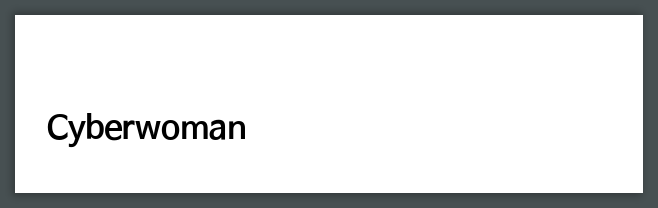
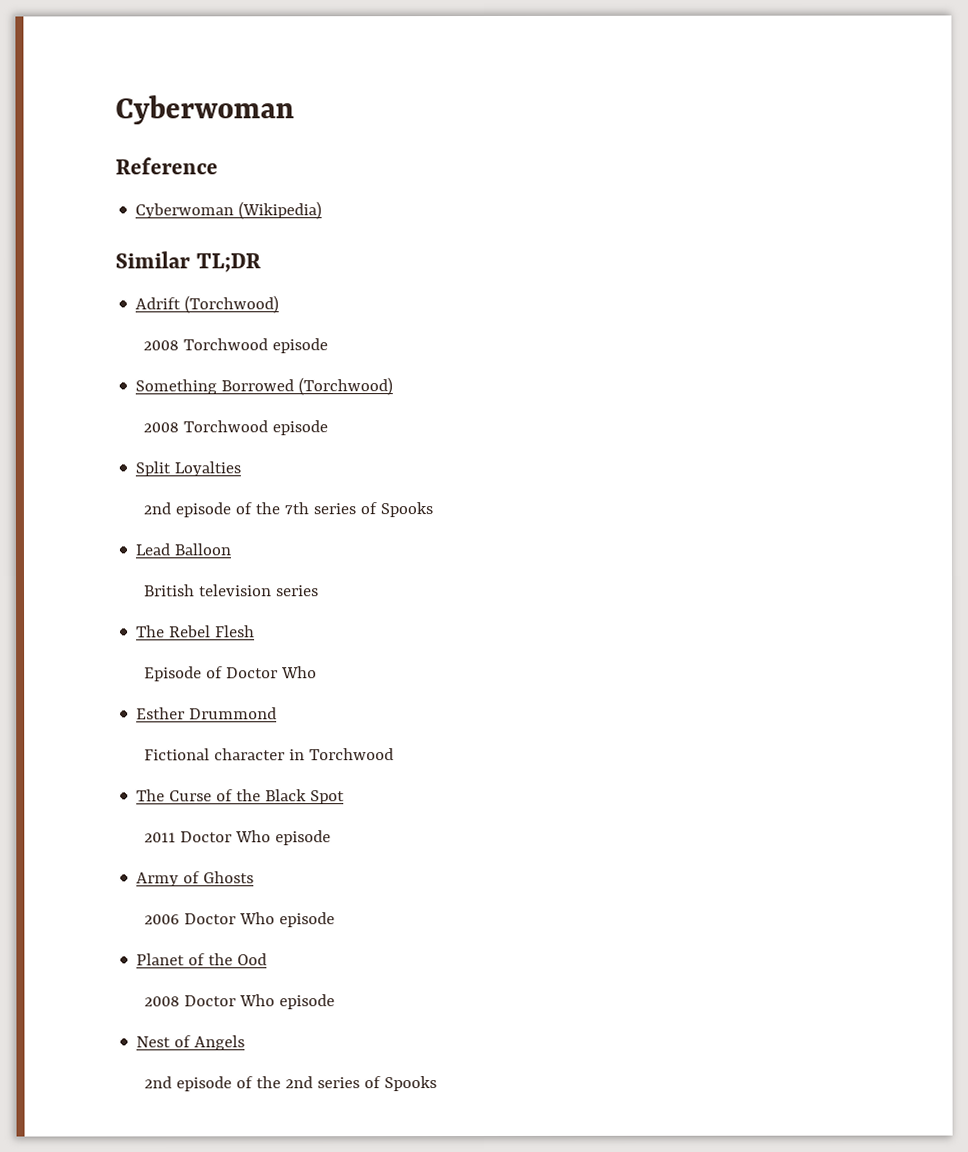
[47,113,247,148] Cyberwoman -> [115,95,295,125] [115,157,218,175] [135,201,323,220] [115,251,261,273] [135,295,280,314] [143,338,329,354] [135,377,394,396] [143,420,329,436] [135,461,242,477] [143,502,434,518] [135,543,232,556] [144,584,320,597] [136,625,256,638] [144,666,318,682] [136,707,278,720] [144,748,395,761] [136,789,346,805] [144,830,332,846] [136,871,255,887] [144,912,336,928] [136,953,268,966] [144,994,336,1010] [136,1035,246,1051] [144,1076,438,1092] Cyberwoman // Reference // Cyberwoman (Wikipedia) // Similar TL;DR // Adrift (Torchwood) // 2008 Torchwood episode // Something Borrowed (Torchwood) // 2008 Torchwood episode // Split Loyalties // 2nd episode of the 7th series of Spooks // Lead Balloon // British television series // The Rebel Flesh // Episode of Doctor Who // Esther Drummond // Fictional character in Torchwood // The Curse of the Black Spot // 2011 Doctor Who episode // Army of Ghosts // 2006 Doctor Who episode // Planet of the Ood // 2008 Doctor Who episode // Nest of Angels // 2nd episode of the 2nd series of Spooks

